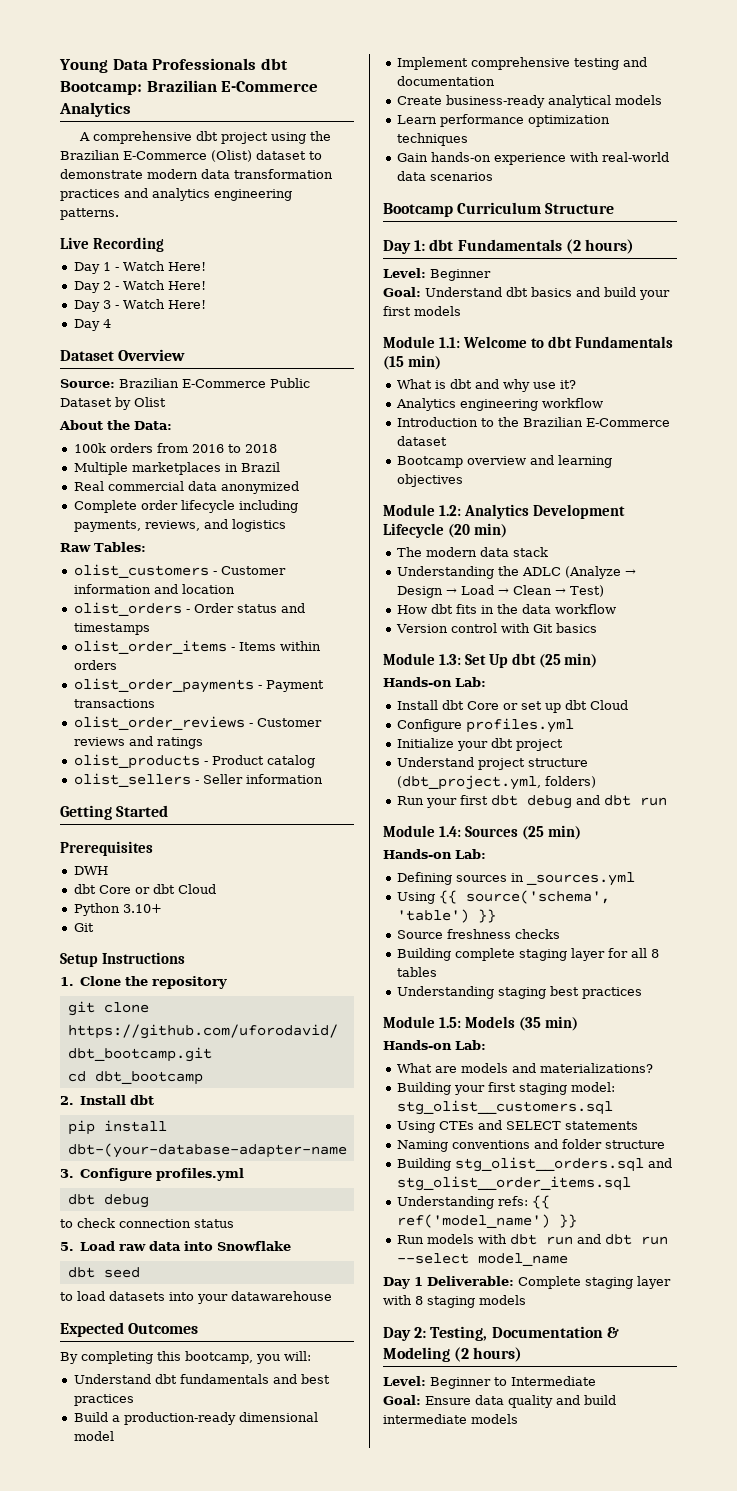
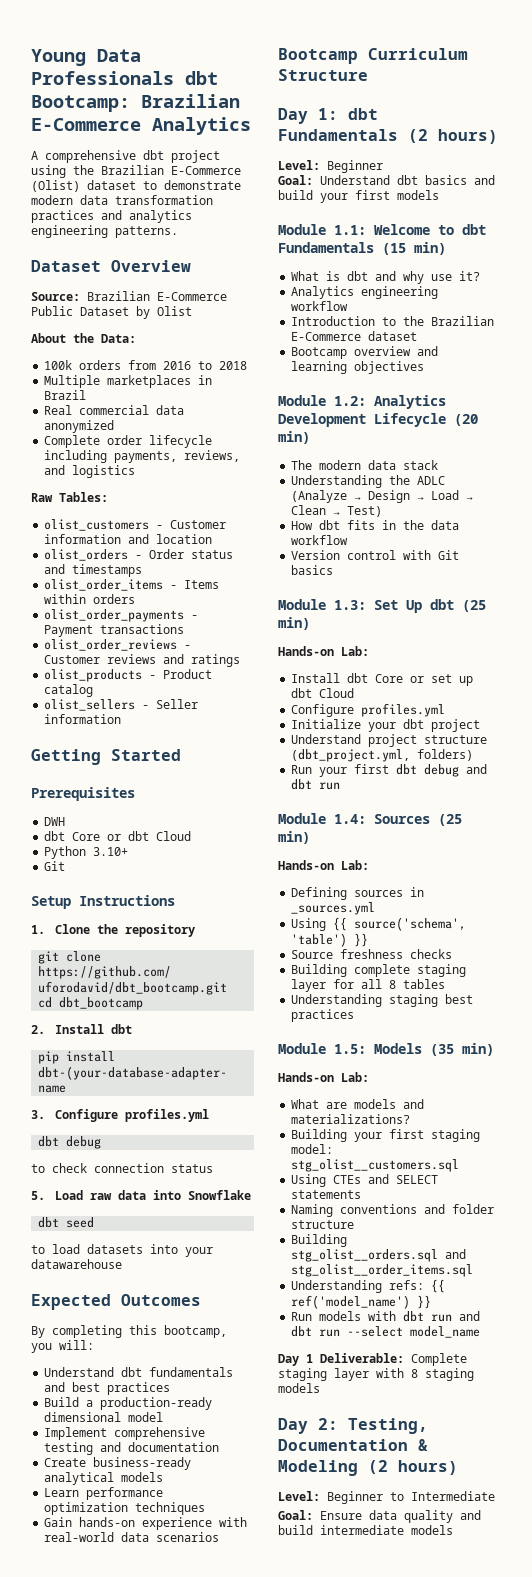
[60,237,164,252] [73,261,206,274] [73,280,206,293] [73,299,206,312] [73,319,111,331] // Live Recording // Day 1 - Watch Here! // Day 2 - Watch Here! // Day 3 - Watch Here! // Day 4 -> (178, 232) none

